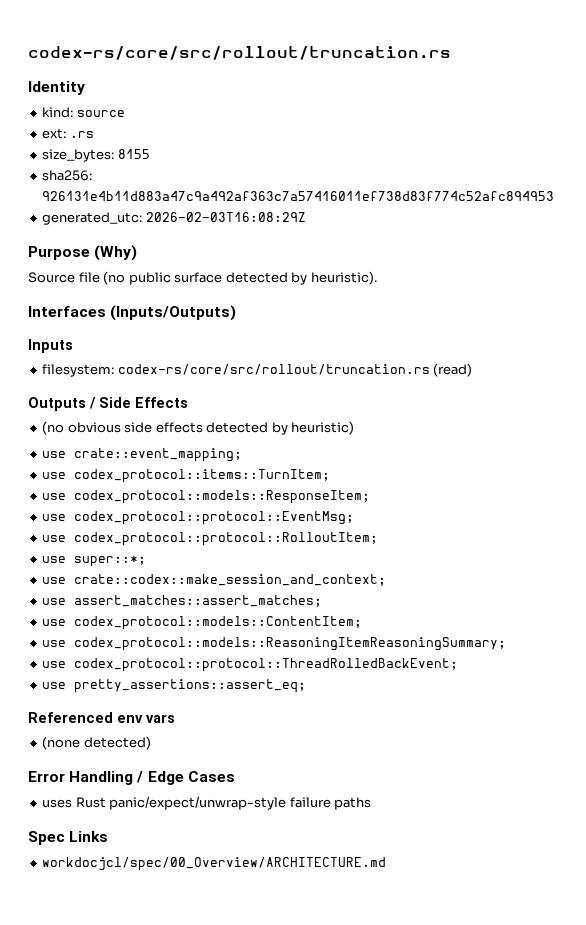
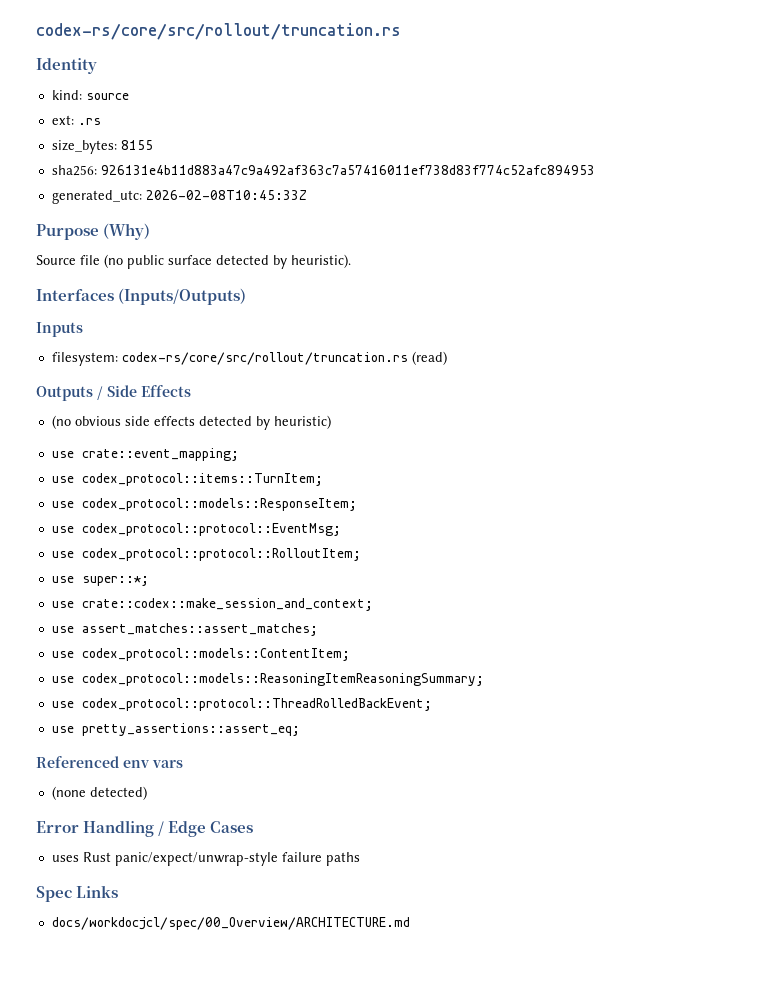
[145,212,306,222] 2026-02-03T16:08:29Z -> [145,190,307,200] 2026-02-08T10:45:33Z
[42,857,387,871] workdocjcl/spec/00_Overview/ARCHITECTURE.md -> [51,917,410,930] docs/workdocjcl/spec/00_Overview/ARCHITECTURE.md

